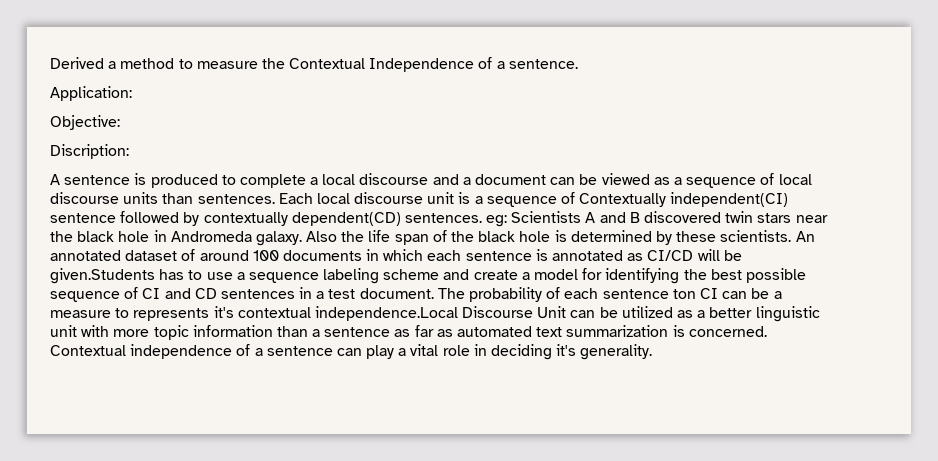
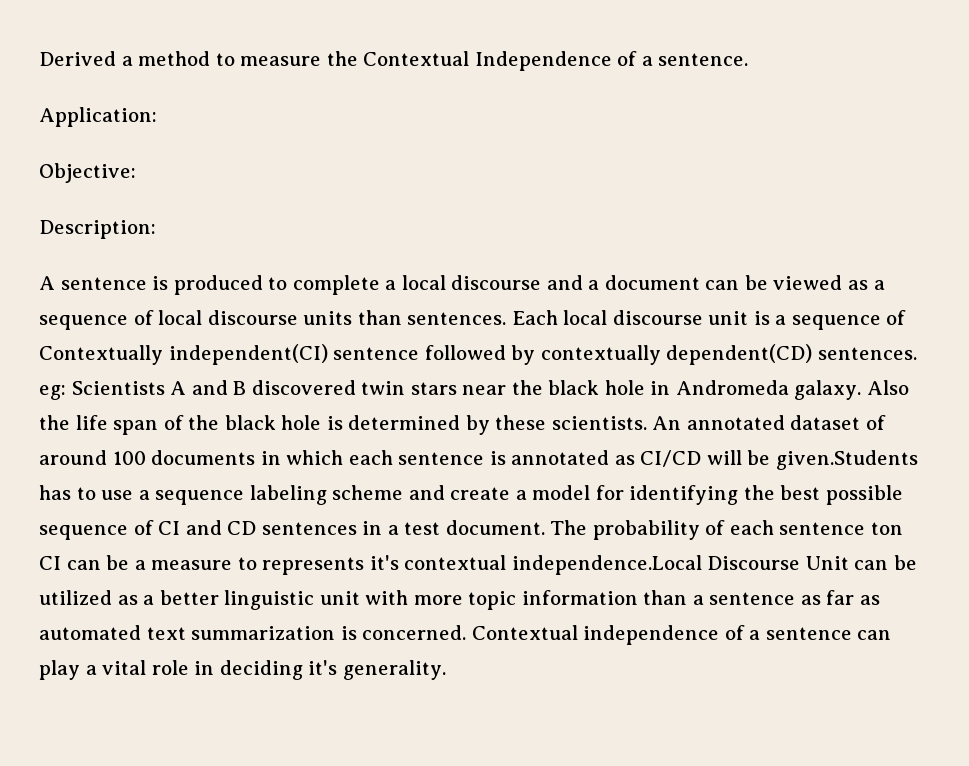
[50,144,129,159] Discription: -> [39,220,156,239] Description:

